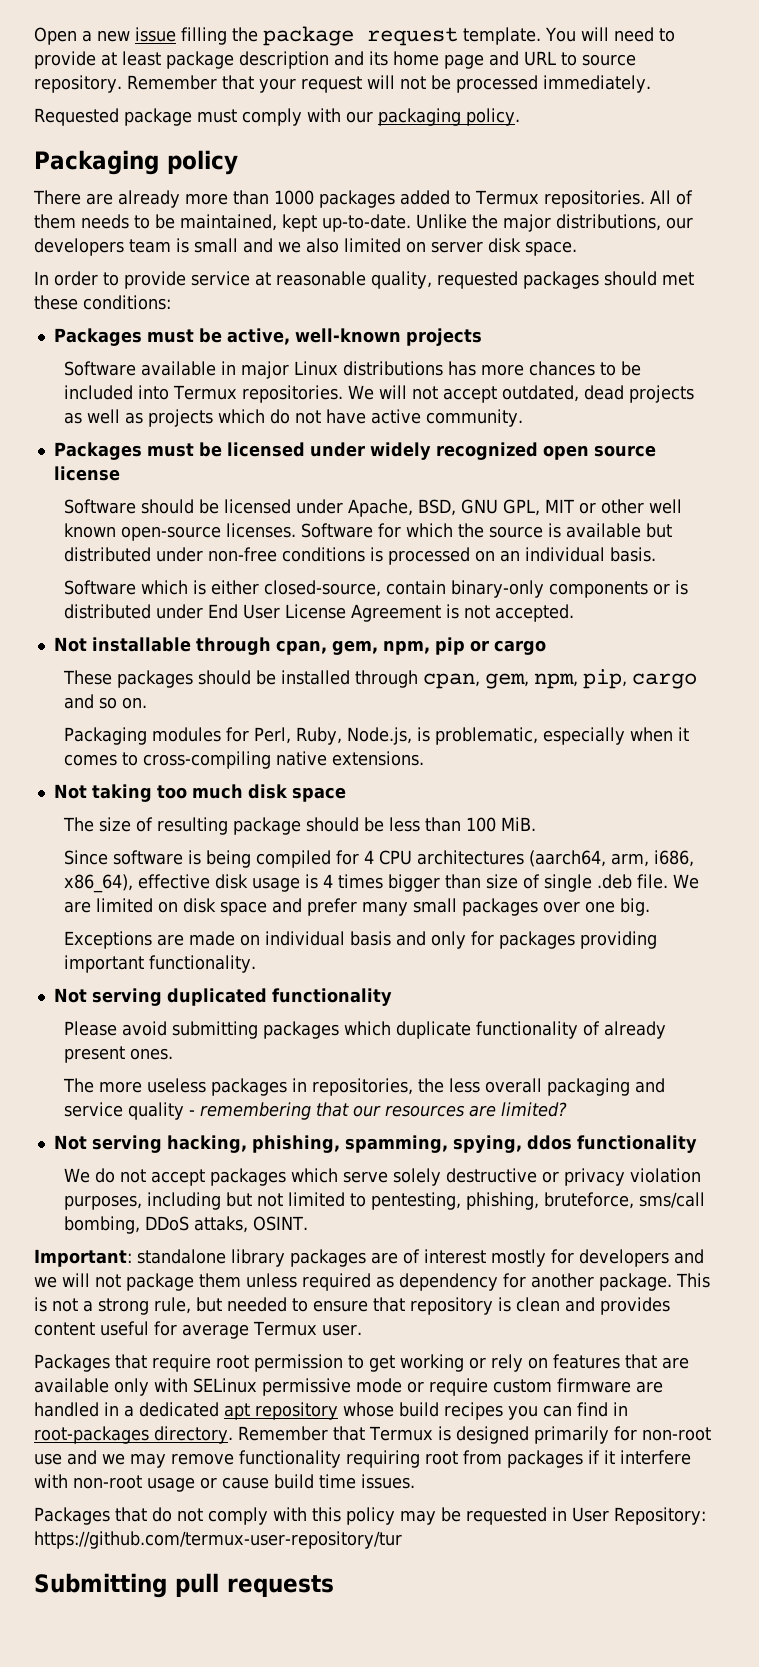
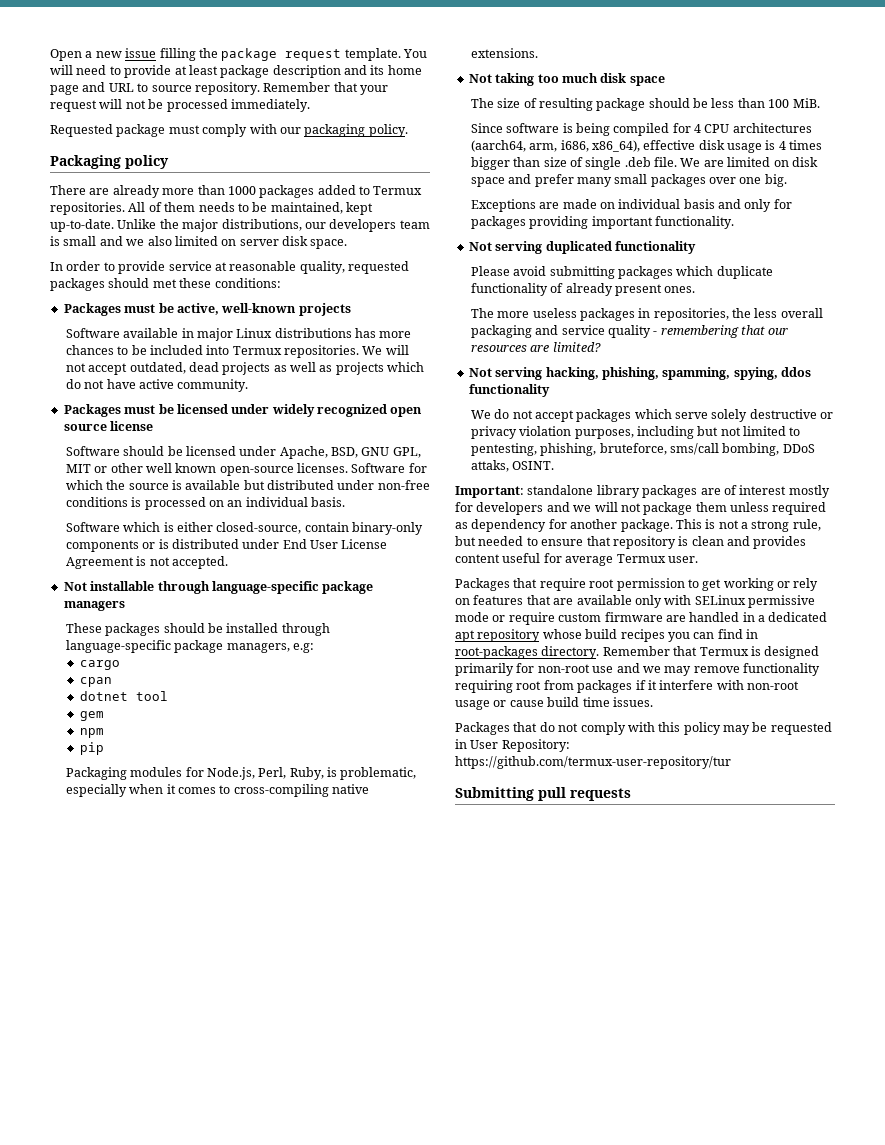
[275,637,546,655] cpan, gem, npm, pip or cargo -> [211,581,374,594] [63,601,125,611] language-specific package managers
[423,669,698,689] [64,694,148,709] cpan, gem, npm, pip, cargo and so on. -> [65,640,314,653] [79,660,120,670] [79,677,112,687] [79,691,168,701] [79,711,104,721] [79,728,104,738] [79,742,104,755] language-specific package managers, e.g: // cargo // cpan // dotnet tool // gem // npm // pip
(250, 734) none -> [206,767,255,780] Node.js,
[347,727,413,745] Node.js, -> (324, 773) none

